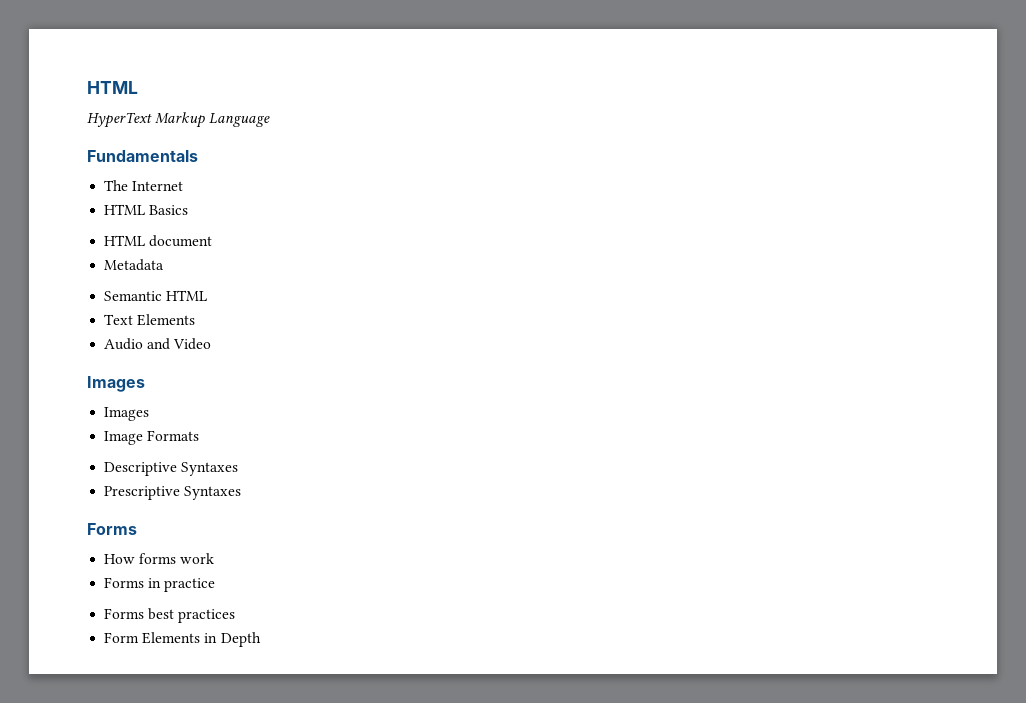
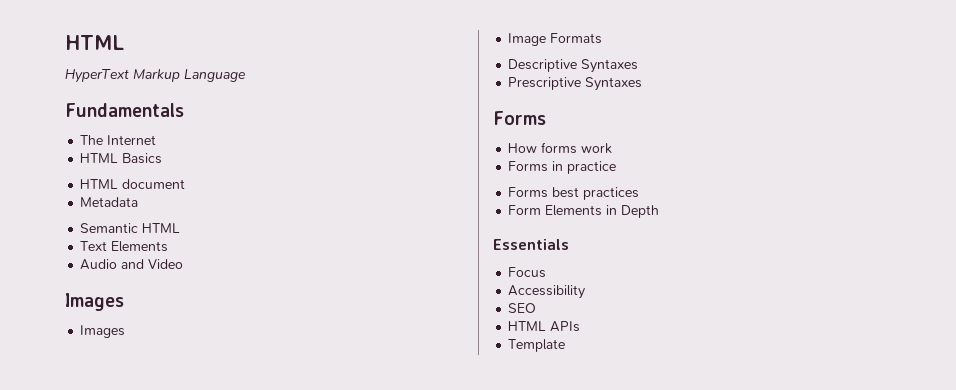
(261, 639) none -> [493,239,569,250] [508,267,547,278] [508,285,586,299] [508,303,537,313] [508,321,581,332] [508,339,566,352] // Essentials // Focus // Accessibility // SEO // HTML APIs // Template

